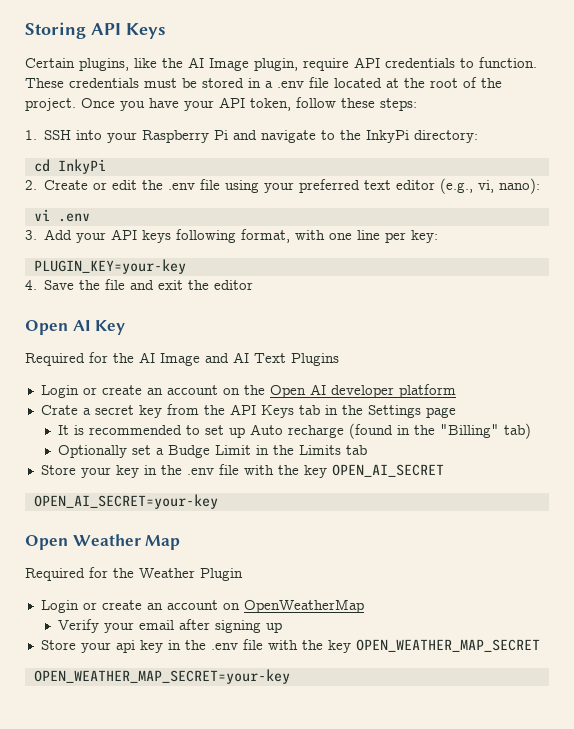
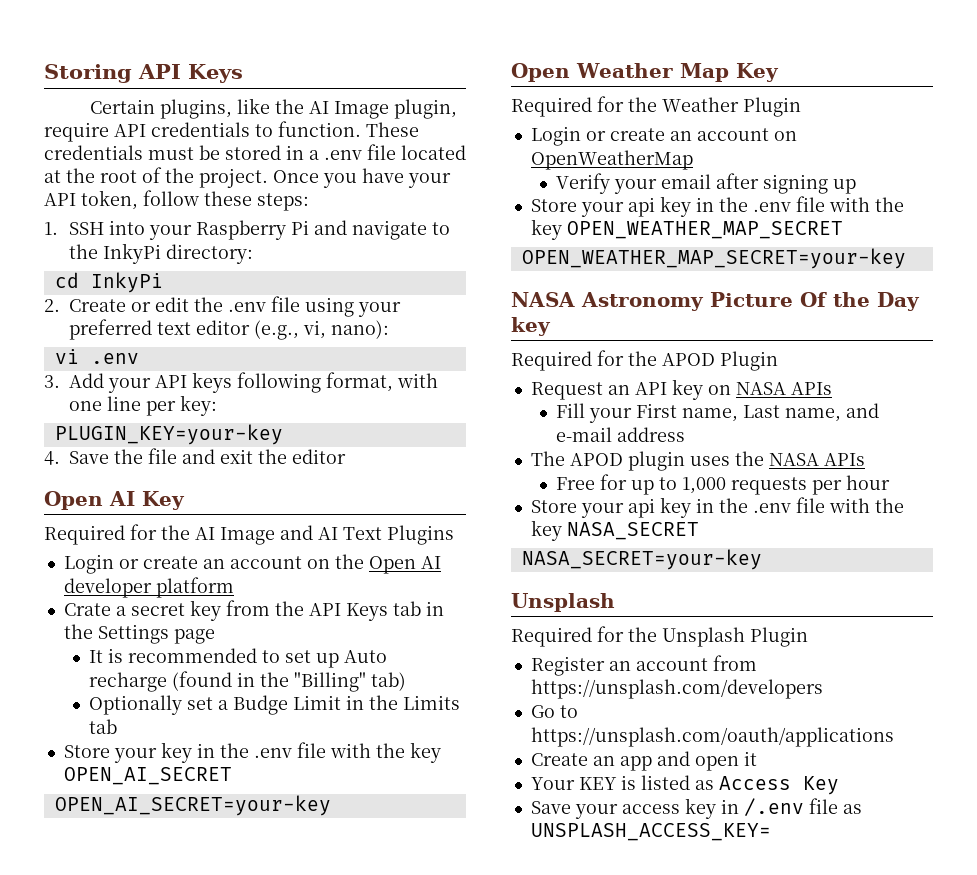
(181, 542) none -> [735,63,779,82] Key
(290, 676) none -> [511,292,920,311] [511,317,551,336] [511,350,778,371] [530,379,832,400] [555,403,879,423] [555,427,685,442] [530,451,865,471] [555,474,890,495] [530,497,904,518] [530,520,699,541] [521,549,762,570] [511,593,615,612] [511,626,808,647] [530,655,757,676] [530,679,823,699] [530,705,578,718] [530,727,894,747] [530,751,757,771] [530,775,839,795] [530,798,862,819] [530,823,771,841] // NASA Astronomy Picture Of the Day key // Required for the APOD Plugin // Request an API key on NASA APIs // Fill your First name, Last name, and e-mail address // The APOD plugin uses the NASA APIs // Free for up to 1,000 requests per hour // Store your api key in the .env file with the key NASA_SECRET // NASA_SECRET=your-key // Unsplash // Required for the Unsplash Plugin // Register an account from https://unsplash.com/developers // Go to https://unsplash.com/oauth/applications // Create an app and open it // Your KEY is listed as Access Key // Save your access key in /.env file as UNSPLASH_ACCESS_KEY=

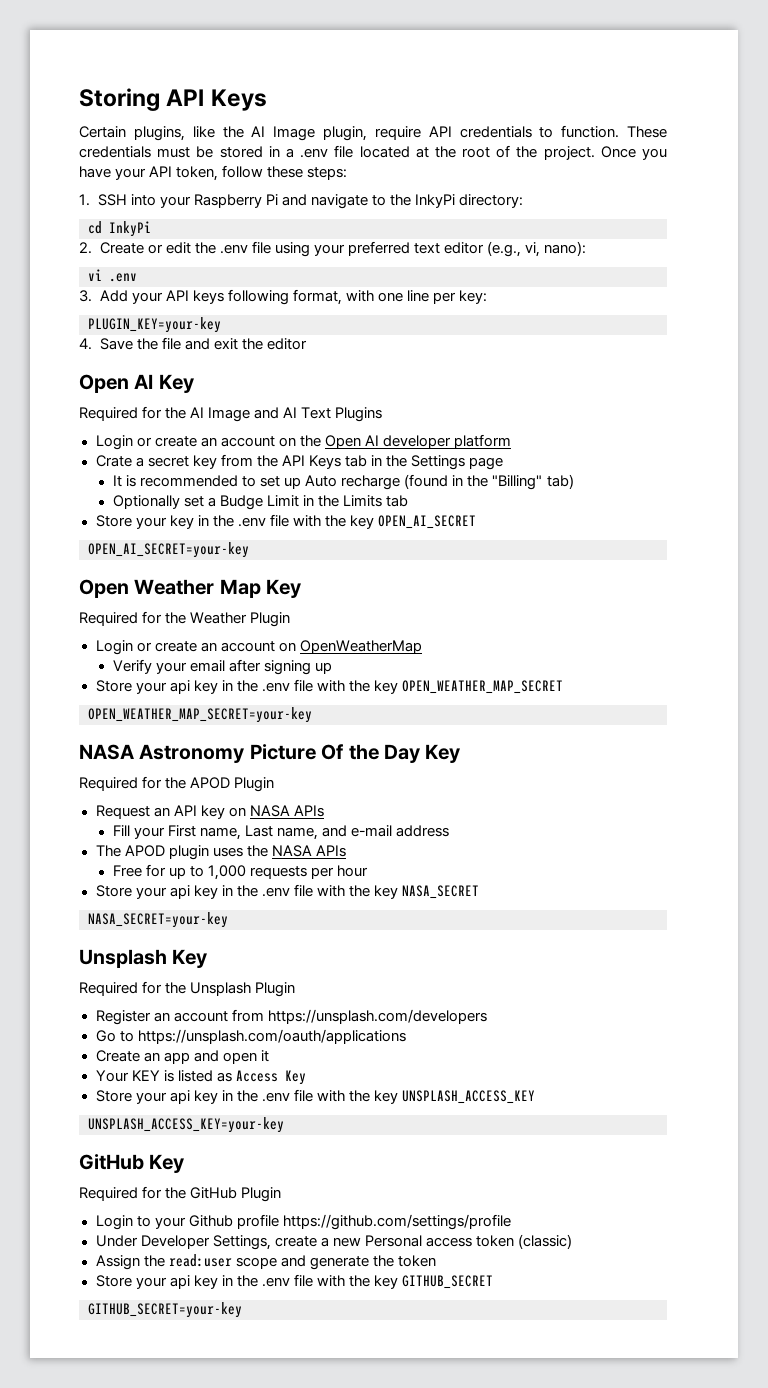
[511,317,551,336] key -> [425,744,461,763] Key
(615, 602) none -> [172,949,208,968] Key
[530,798,862,819] [530,823,771,841] Save your access key in /.env file as UNSPLASH_ACCESS_KEY= -> [95,1089,536,1104] [88,1117,284,1133] [79,1154,185,1173] [79,1186,282,1202] [95,1214,511,1230] [95,1234,572,1250] [95,1254,436,1270] [95,1274,494,1289] [88,1302,242,1318] Store your api key in the .env file with the key UNSPLASH_ACCESS_KEY // UNSPLASH_ACCESS_KEY=your-key // GitHub Key // Required for the GitHub Plugin // Login to your Github profile https://github.com/settings/profile // Under Developer Settings, create a new Personal access token (classic) // Assign the read:user scope and generate the token // Store your api key in the .env file with the key GITHUB_SECRET // GITHUB_SECRET=your-key

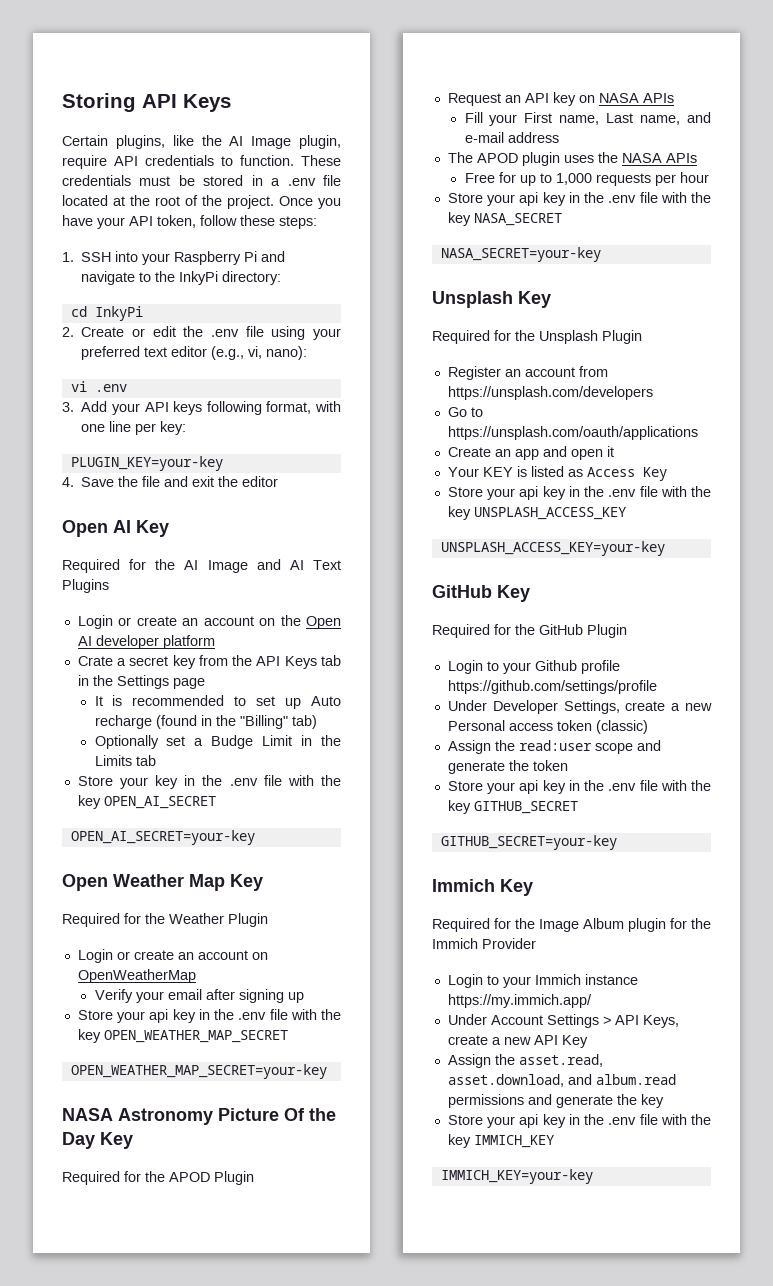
(242, 1310) none -> [432,879,533,896] [432,918,711,932] [432,938,536,949] [447,974,638,988] [447,994,592,1008] [447,1014,679,1028] [447,1035,588,1048] [447,1054,603,1068] [447,1074,676,1087] [447,1094,664,1108] [447,1114,711,1128] [447,1134,554,1148] [440,1169,593,1184] // Immich Key // Required for the Image Album plugin for the Immich Provider // Login to your Immich instance https://my.immich.app/ // Under Account Settings > API Keys, create a new API Key // Assign the asset.read, asset.download, and album.read permissions and generate the key // Store your api key in the .env file with the key IMMICH_KEY // IMMICH_KEY=your-key

